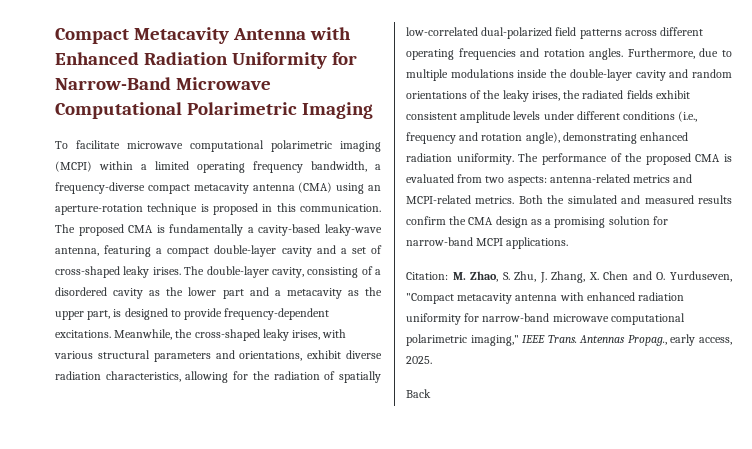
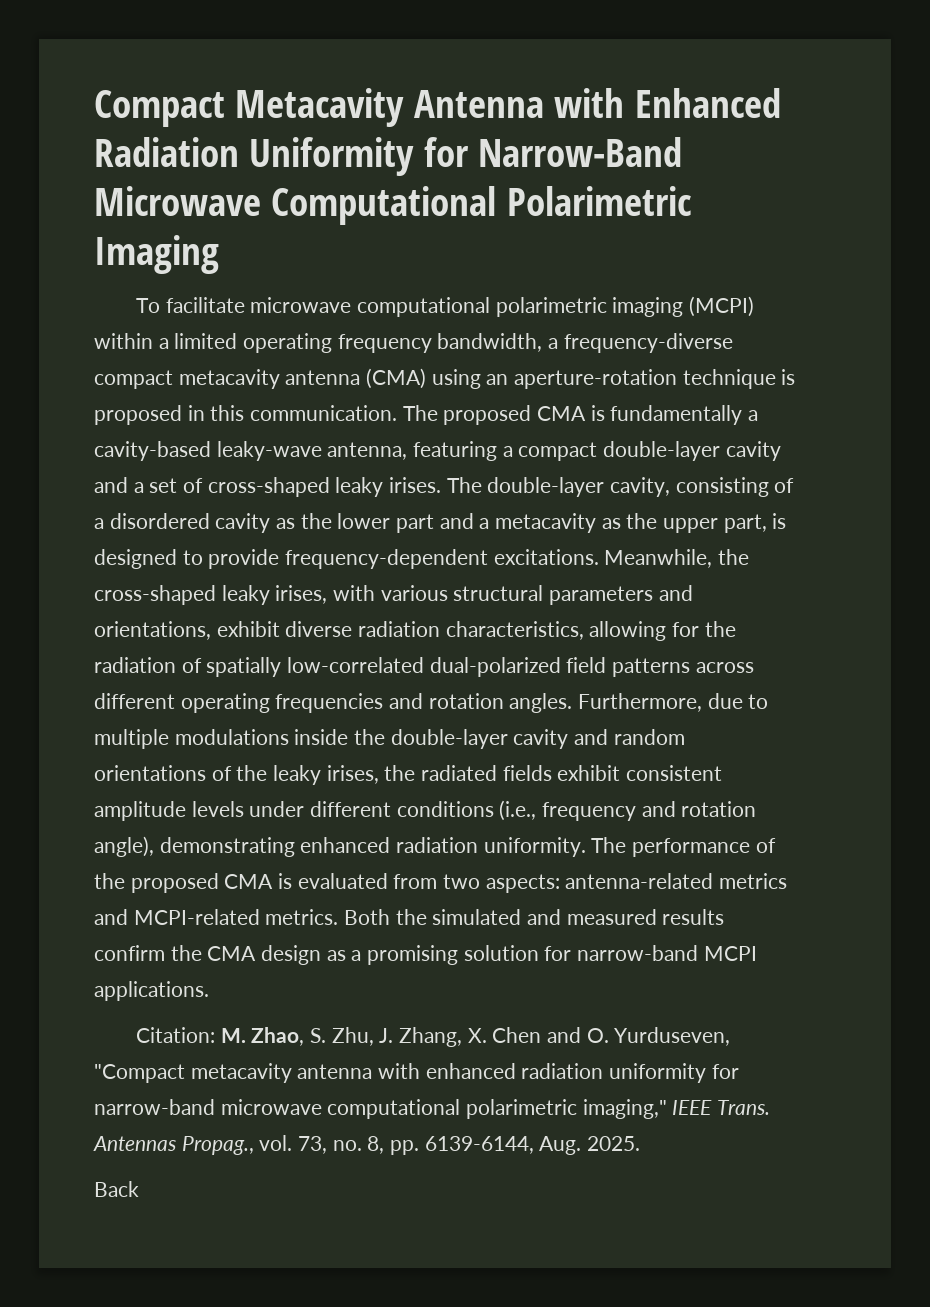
[670,334,732,346] early access, -> [259,1135,582,1155] vol. 73, no. 8, pp. 6139-6144, Aug.

